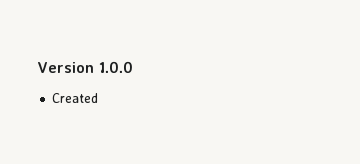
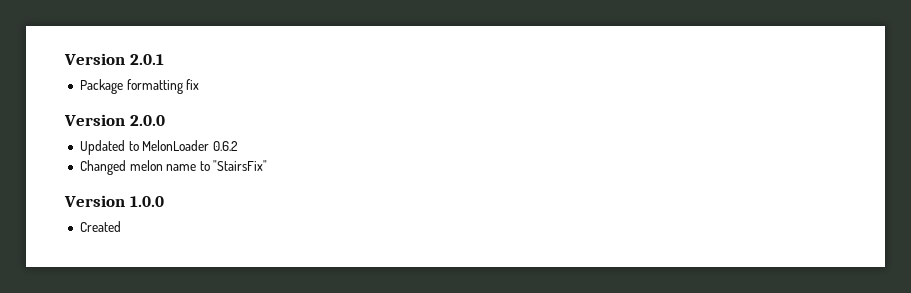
[37,62,94,73] Version -> [64,53,164,65] [79,79,200,94] [64,114,165,126] [79,140,238,155] [79,160,268,175] [64,195,125,207] Version 2.0.1 // Package formatting fix // Version 2.0.0 // Updated to MelonLoader 0.6.2 // Changed melon name to "StairsFix" // Version

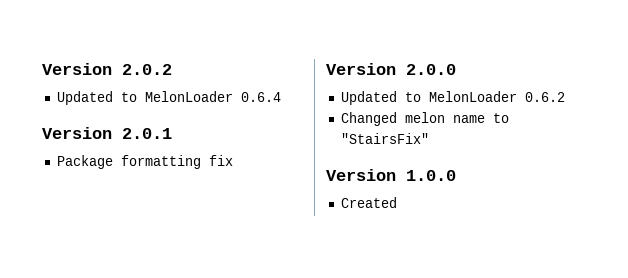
[64,53,125,65] Version -> [42,63,172,75] [56,91,281,105] [42,127,112,139] Version 2.0.2 // Updated to MelonLoader 0.6.4 // Version

